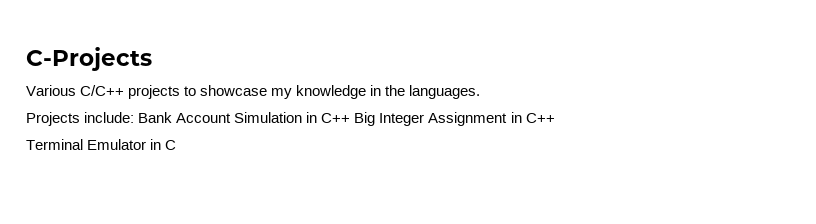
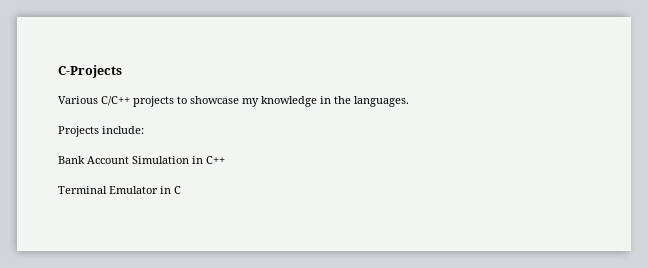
(135, 117) none -> (144, 130) //
[354,112,555,126] Big Integer Assignment in C++ -> (225, 160) none

